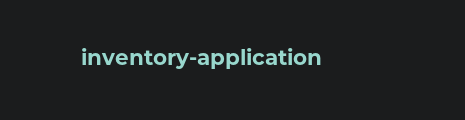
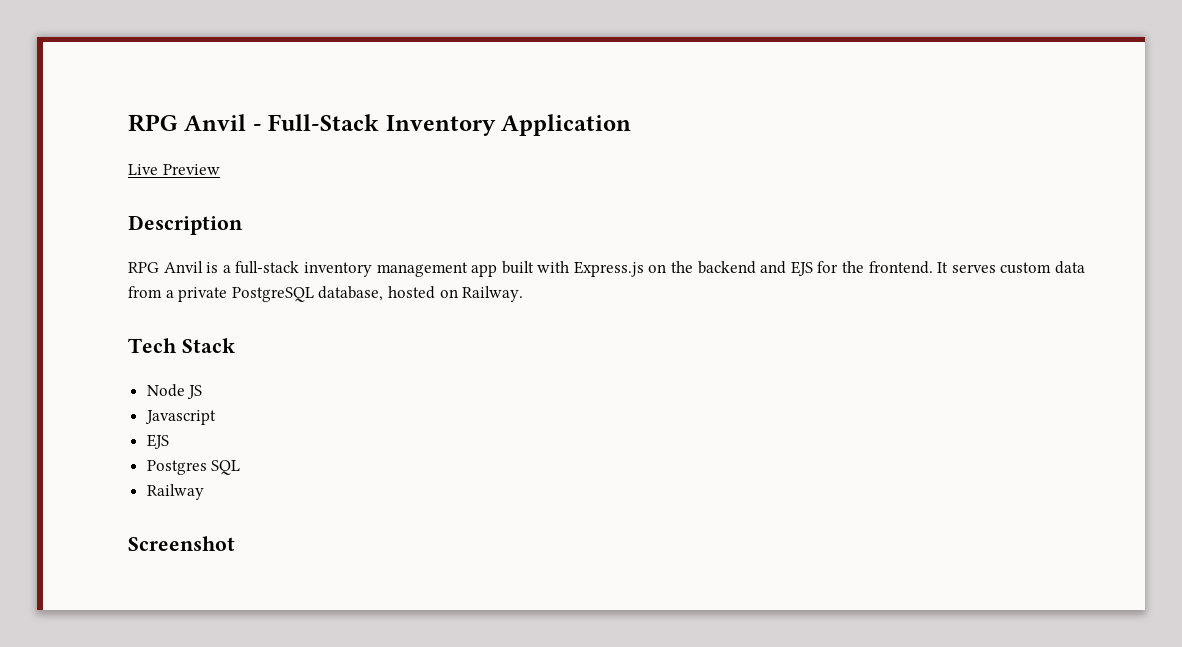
[81,48,322,69] inventory-application -> [128,114,632,136] [128,164,220,175] [128,215,243,235] [128,261,1085,277] [128,286,524,302] [128,338,235,353] [146,384,203,399] [144,410,216,425] [146,434,169,449] [146,460,241,475] [146,484,204,500] [128,536,235,551] RPG Anvil - Full-Stack Inventory Application // Live Preview // Description // RPG Anvil is a full-stack inventory management app built with Express.js on the backend and EJS for the frontend. It serves custom data from a private PostgreSQL database, hosted on Railway. // Tech Stack // Node JS // Javascript // EJS // Postgres SQL // Railway // Screenshot

